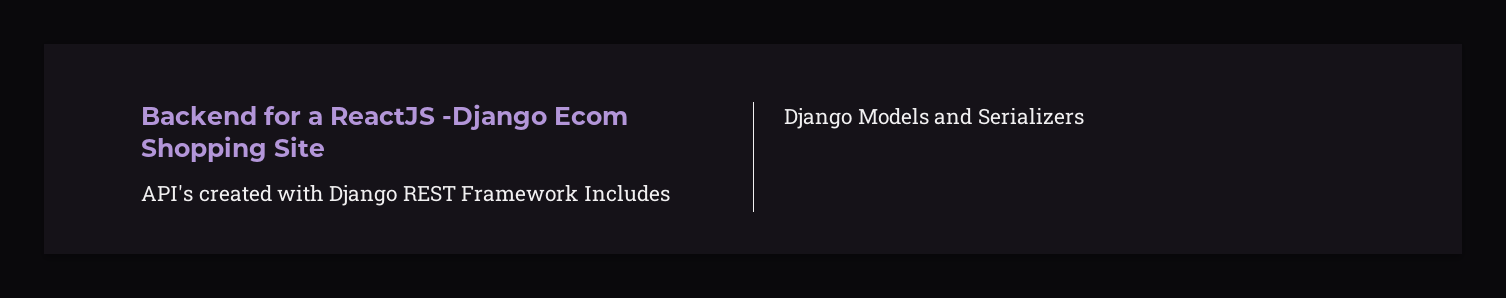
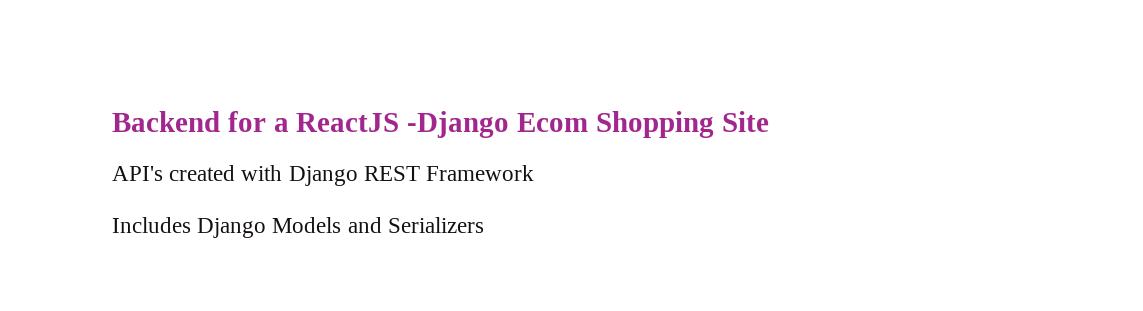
(579, 193) none -> (535, 173) //

